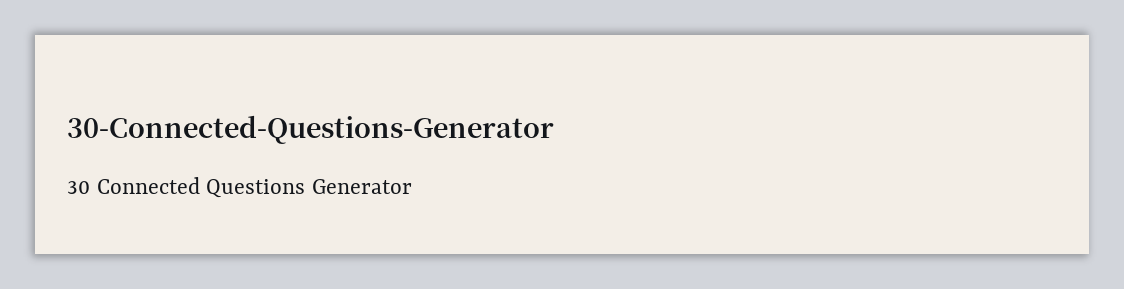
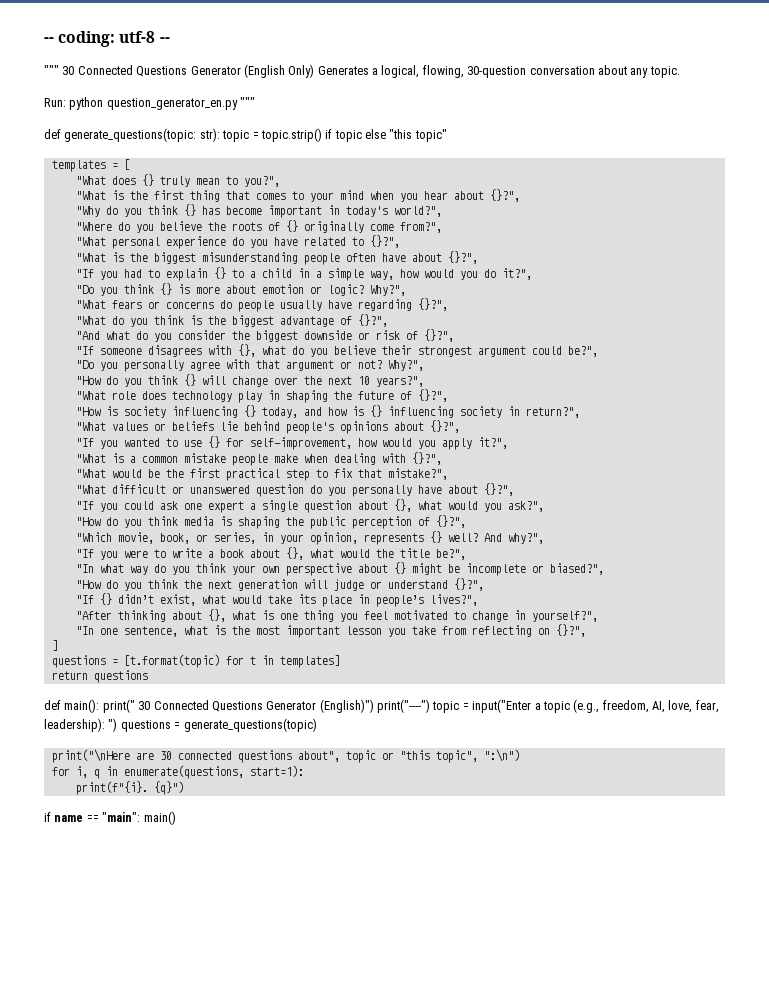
[67,115,554,144] [67,177,412,198] 30-Connected-Questions-Generator // 30 Connected Questions Generator -> [44,31,170,47] [44,64,680,78] [44,97,256,110] [44,128,447,142] [51,159,130,172] [75,174,280,187] [75,189,520,202] [75,204,442,218] [75,220,442,233] [75,235,400,249] [75,251,478,265] [75,267,532,281] [75,283,406,296] [75,298,448,312] [75,314,388,327] [75,329,454,342] [75,344,598,357] [75,359,424,372] [75,374,424,387] [75,389,448,403] [75,405,580,418] [75,420,460,434] [75,436,508,450] [75,452,442,466] [75,468,448,481] [75,483,514,497] [75,499,544,513] [75,515,466,529] [75,531,544,545] [75,547,466,560] [75,562,604,576] [75,578,484,591] [75,593,478,607] [75,609,598,622] [75,624,586,638] [51,640,58,651] [51,654,340,668] [51,670,148,683] [44,699,719,713] [44,718,317,732] [51,749,520,763] [51,765,304,779] [75,781,184,795] [44,811,176,825] -- coding: utf-8 -- // """ 30 Connected Questions Generator (English Only) Generates a logical, flowing, 30-question conversation about any topic. // Run: python question_generator_en.py """ // def generate_questions(topic: str): topic = topic.strip() if topic else "this topic" // templates = [ // "What does {} truly mean to you?", // "What is the first thing that comes to your mind when you hear about {}?", // "Why do you think {} has become important in today's world?", // "Where do you believe the roots of {} originally come from?", // "What personal experience do you have related to {}?", // "What is the biggest misunderstanding people often have about {}?", // "If you had to explain {} to a child in a simple way, how would you do it?", // "Do you think {} is more about emotion or logic? Why?", // "What fears or concerns do people usually have regarding {}?", // "What do you think is the biggest advantage of {}?", // "And what do you consider the biggest downside or risk of {}?", // "If someone disagrees with {}, what do you believe their strongest argument could be?", // "Do you personally agree with that argument or not? Why?", // "How do you think {} will change over the next 10 years?", // "What role does technology play in shaping the future of {}?", // "How is society influencing {} today, and how is {} influencing society in return?", // "What values or beliefs lie behind people's opinions about {}?", // "If you wanted to use {} for self-improvement, how would you apply it?", // "What is a common mistake people make when dealing with {}?", // "What would be the first practical step to fix that mistake?", // "What difficult or unanswered question do you personally have about {}?", // "If you could ask one expert a single question about {}, what would you ask?", // "How do you think media is shaping the public perception of {}?", // "Which movie, book, or series, in your opinion, represents {} well? And why?", // "If you were to write a book about {}, what would the title be?", // "In what way do you think your own perspective about {} might be incomplete or biased?", // "How do you think the next generation will judge or understand {}?", // "If {} didn’t exist, what would take its place in people’s lives?", // "After thinking about {}, what is one thing you feel motivated to change in yourself?", // "In one sentence, what is the most important lesson you take from reflecting on {}?", // ] // questions = [t.format(topic) for t in templates] // return questions // def main(): print(" 30 Connected Questions Generator (English)") print("----") topic = input("Enter a topic (e.g., freedom, AI, love, fear, leadership): ") questions = generate_questions(topic) // print("\nHere are 30 connected questions about", topic or "this topic", ":\n") // for i, q in enumerate(questions, start=1): // print(f"{i}. {q}") // if name == "main": main()

